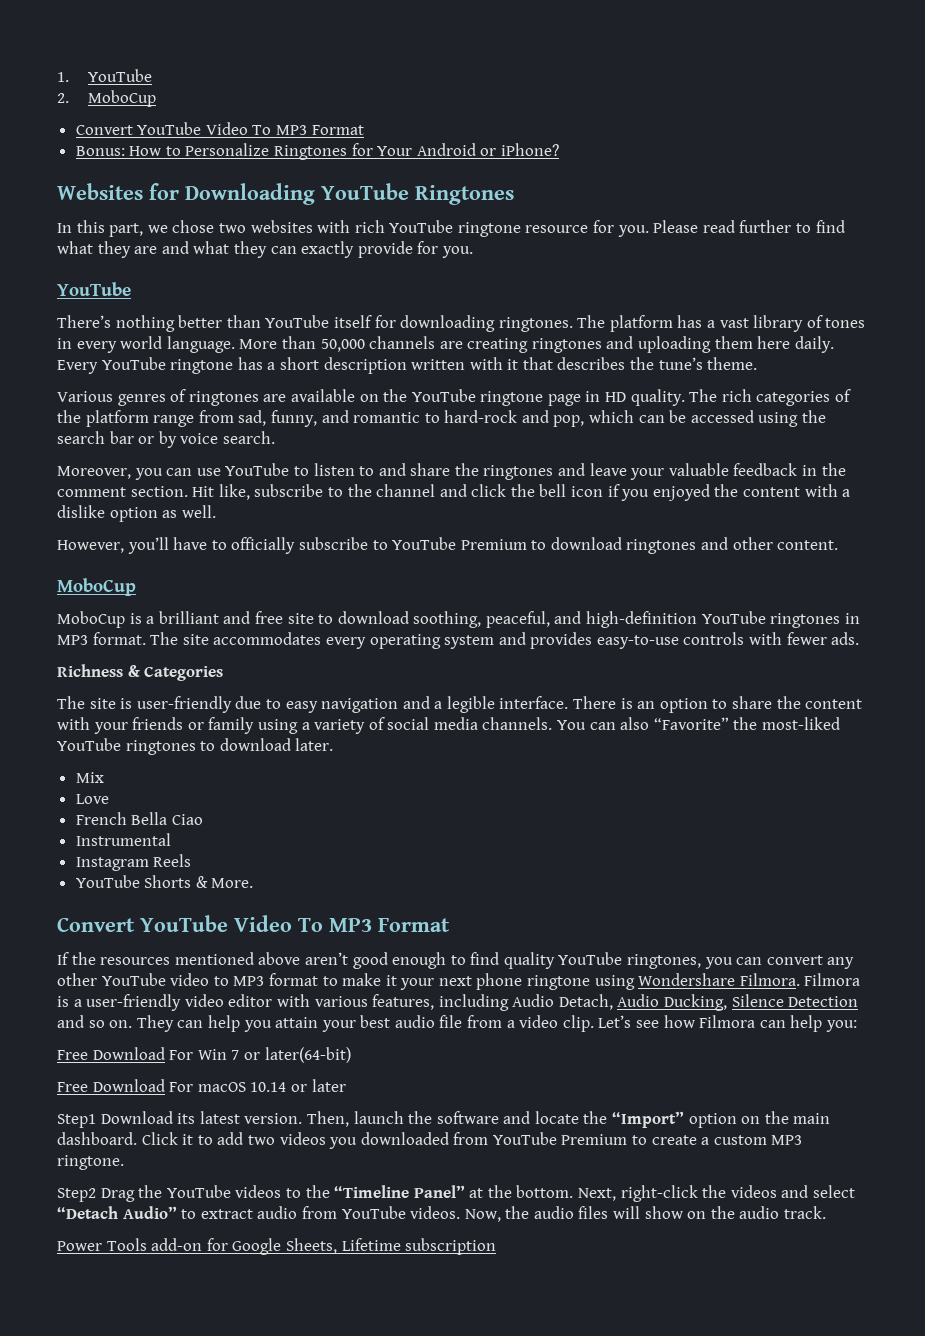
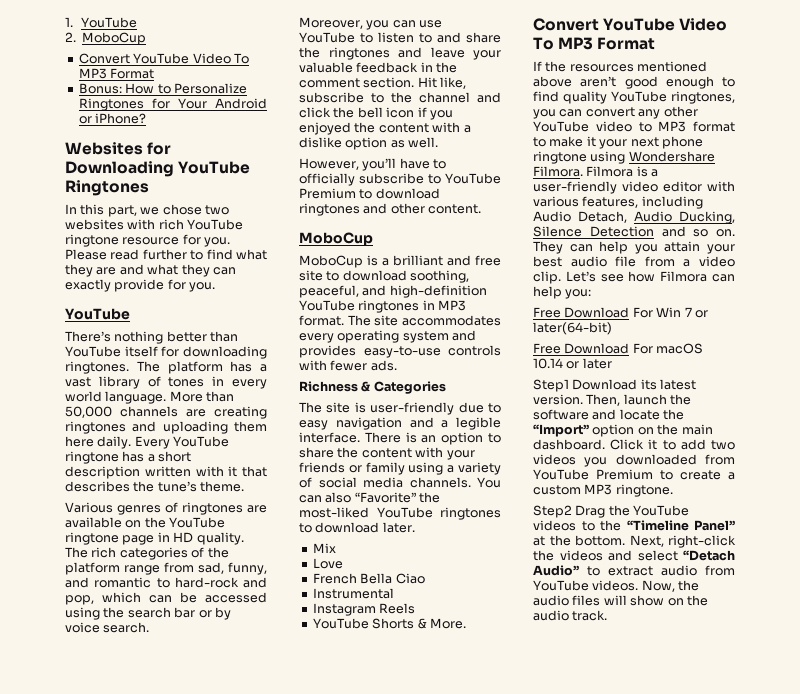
[57,1238,497,1255] // Power Tools add-on for Google Sheets, Lifetime subscription -> (608, 615) none

